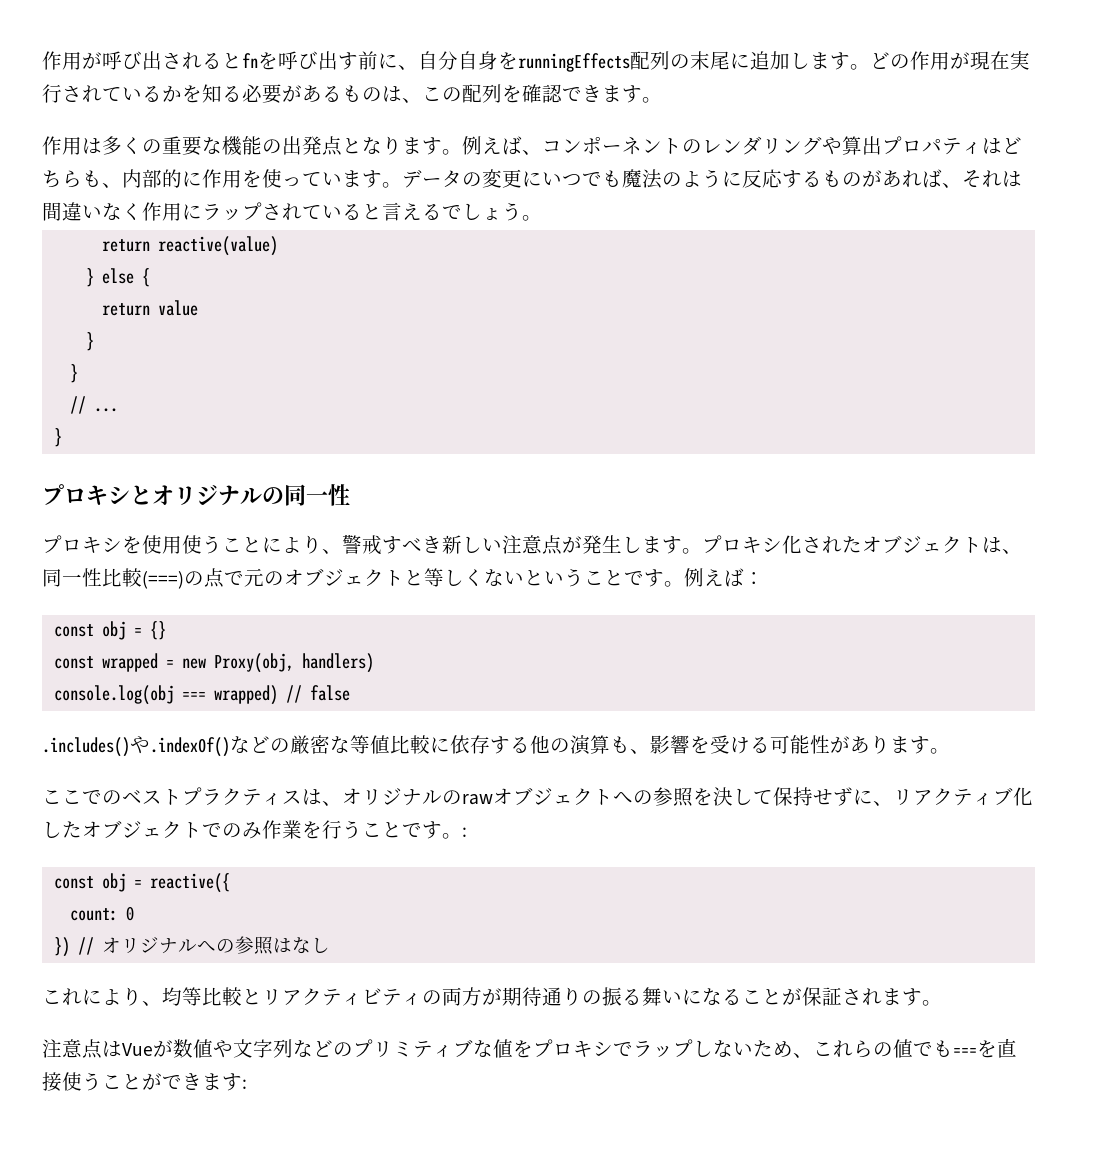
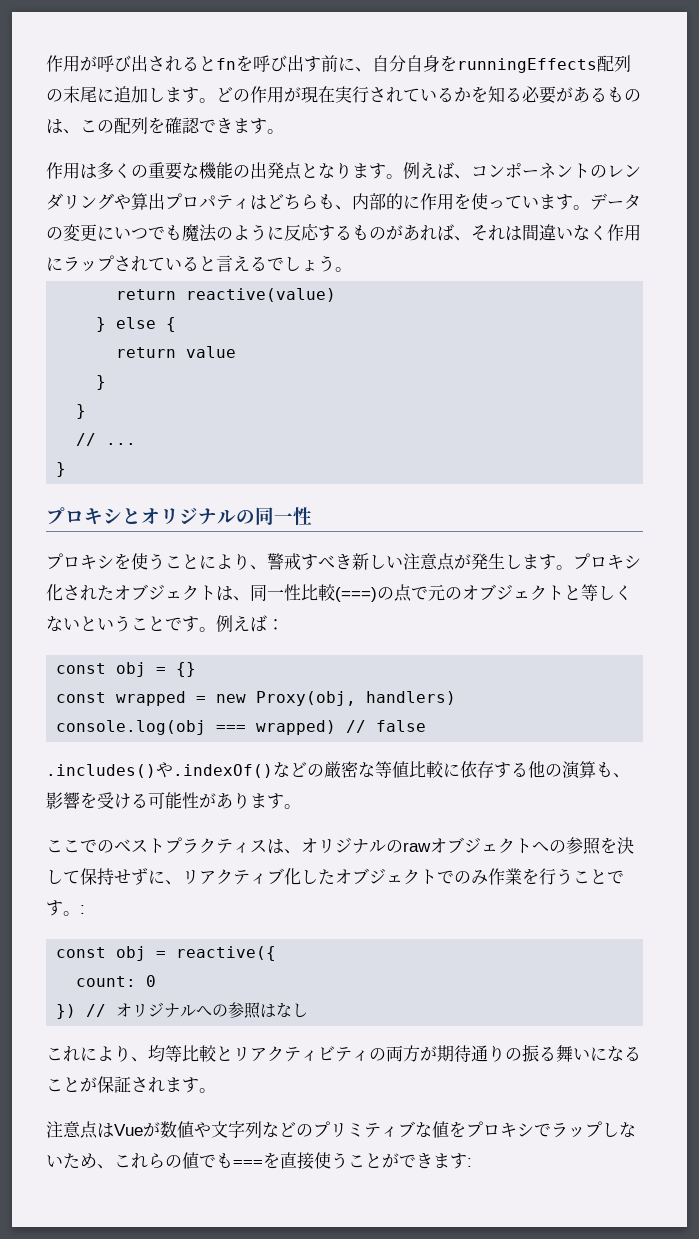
[162,535,202,554] 用使 -> (148, 561) none

